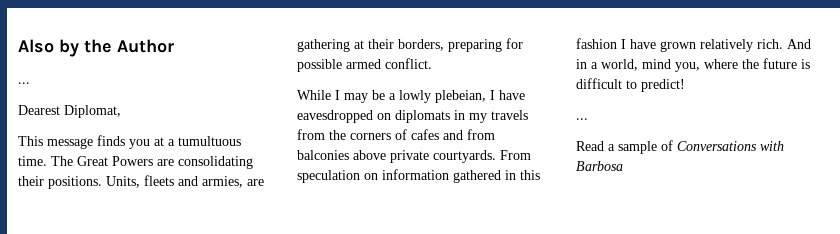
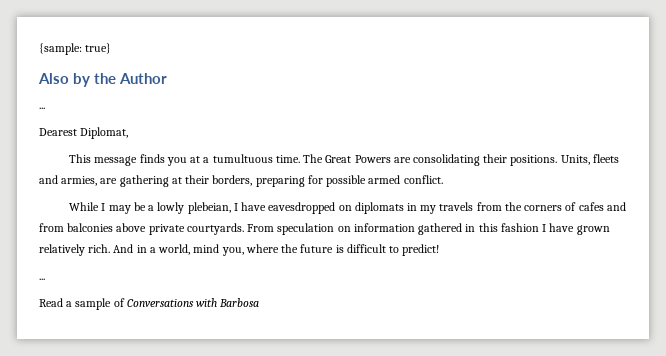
(18, 46) none -> [39,43,112,55] {sample: true} //

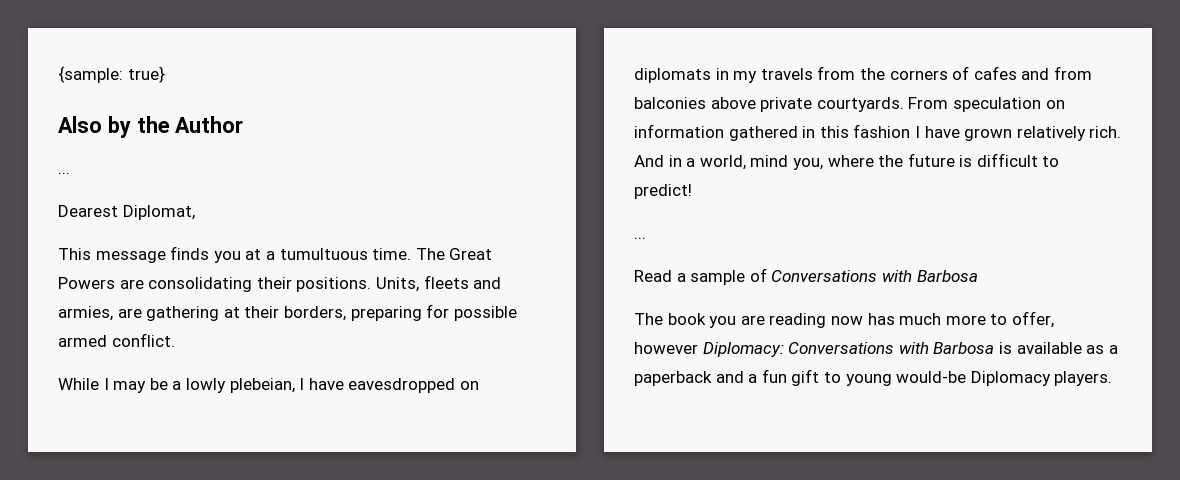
(260, 302) none -> [634,311,1054,328] [634,342,1118,357] [634,369,1113,386] // The book you are reading now has much more to offer, however Diplomacy: Conversations with Barbosa is available as a paperback and a fun gift to young would-be Diplomacy players.

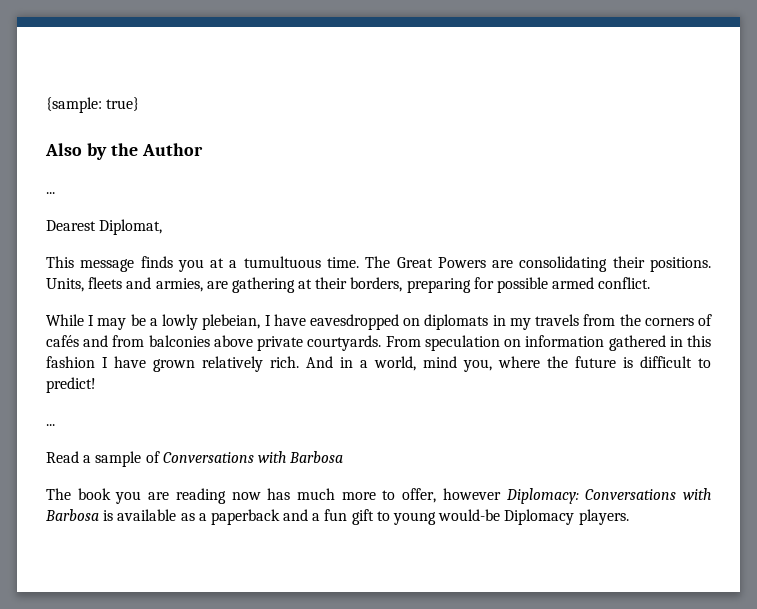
[973,66,1017,80] cafes -> [46,335,79,347] cafés

